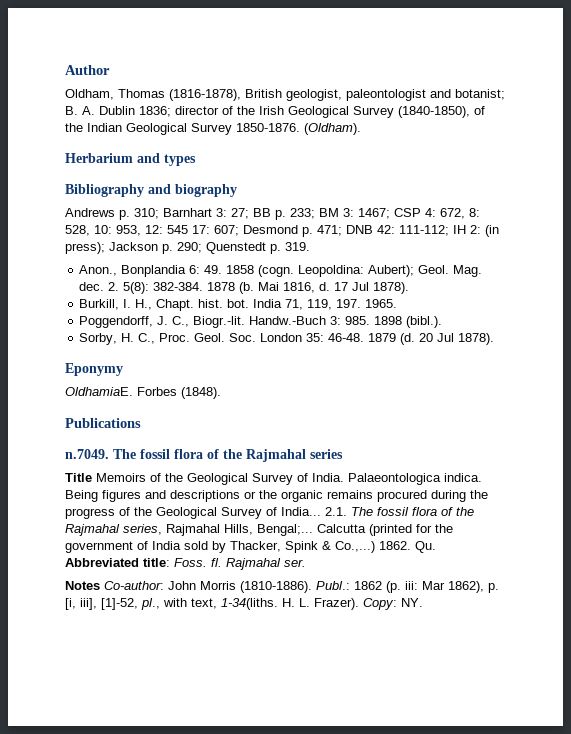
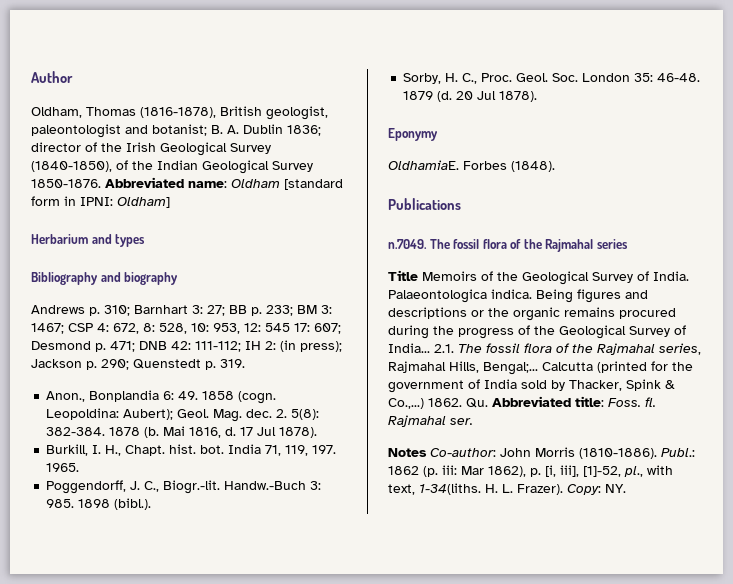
[304,123,361,135] (Oldham). -> [105,177,343,190] [31,196,170,208] Abbreviated name: Oldham [standard form in IPNI: Oldham]

